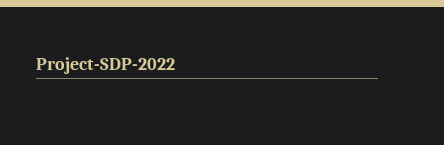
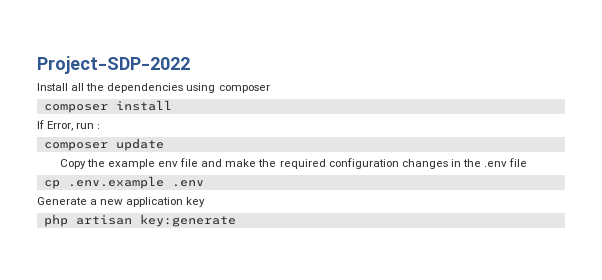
(175, 65) none -> [37,83,270,93] [43,100,172,113] [37,120,101,131] [43,138,164,151] [59,158,528,169] [43,176,204,189] [37,197,206,207] [43,214,236,227] // Install all the dependencies using composer // composer install // If Error, run : // composer update // Copy the example env file and make the required configuration changes in the .env file // cp .env.example .env // Generate a new application key // php artisan key:generate

